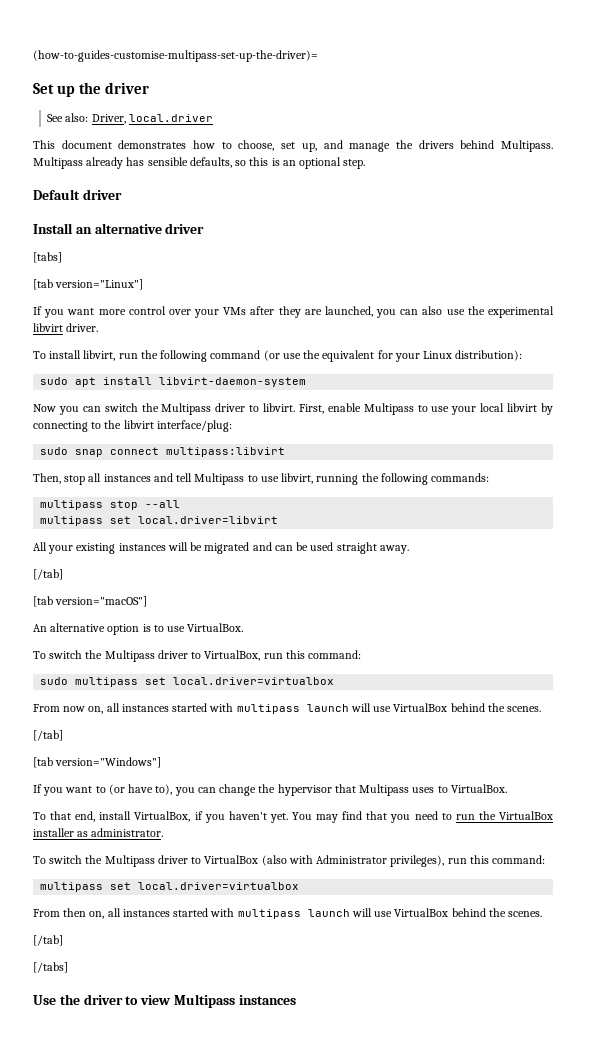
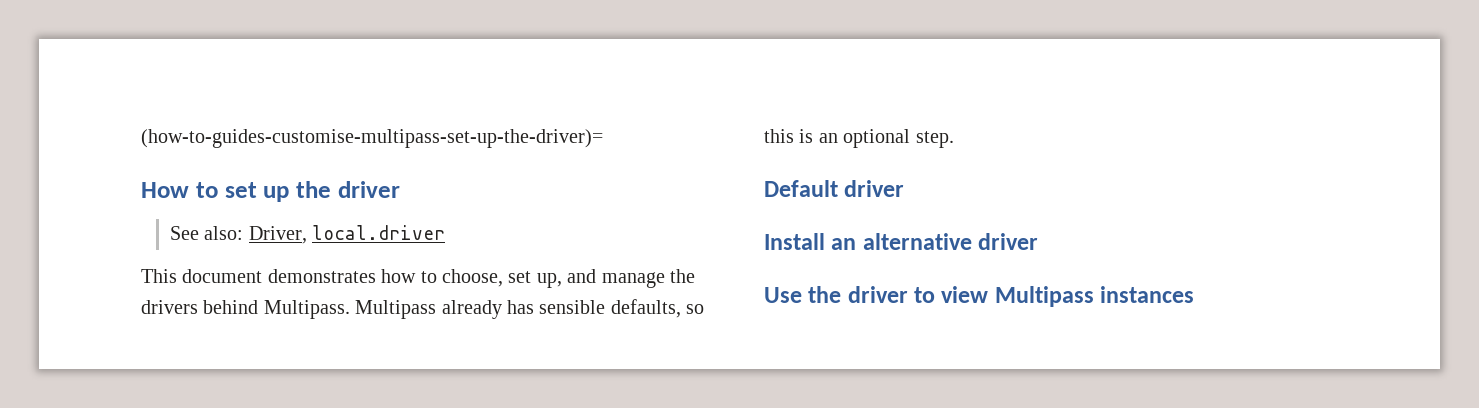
[33,83,54,94] Set -> [141,182,257,198] How to set
[33,252,62,263] [33,279,144,290] [33,306,555,318] [33,323,99,332] [33,350,523,362] [40,377,307,387] [33,403,553,415] [33,420,232,432] [40,447,286,457] [33,473,490,485] [40,500,181,510] [40,516,279,526] [33,542,409,554] [33,569,63,580] [33,596,148,607] [33,623,244,635] [33,650,362,662] [40,677,335,687] [33,703,542,714] [33,730,63,741] [33,757,162,768] [33,784,507,796] [33,811,553,823] [33,828,164,837] [33,855,546,867] [40,882,300,892] [33,908,543,919] [33,935,63,946] [33,962,68,973] // [tabs] // [tab version="Linux"] // If you want more control over your VMs after they are launched, you can also use the experimental libvirt driver. // To install libvirt, run the following command (or use the equivalent for your Linux distribution): // sudo apt install libvirt-daemon-system // Now you can switch the Multipass driver to libvirt. First, enable Multipass to use your local libvirt by connecting to the libvirt interface/plug: // sudo snap connect multipass:libvirt // Then, stop all instances and tell Multipass to use libvirt, running the following commands: // multipass stop --all // multipass set local.driver=libvirt // All your existing instances will be migrated and can be used straight away. // [/tab] // [tab version="macOS"] // An alternative option is to use VirtualBox. // To switch the Multipass driver to VirtualBox, run this command: // sudo multipass set local.driver=virtualbox // From now on, all instances started with multipass launch will use VirtualBox behind the scenes. // [/tab] // [tab version="Windows"] // If you want to (or have to), you can change the hypervisor that Multipass uses to VirtualBox. // To that end, install VirtualBox, if you haven't yet. You may find that you need to run the VirtualBox installer as administrator. // To switch the Multipass driver to VirtualBox (also with Administrator privileges), run this command: // multipass set local.driver=virtualbox // From then on, all instances started with multipass launch will use VirtualBox behind the scenes. // [/tab] // [/tabs] -> (1039, 241) none

